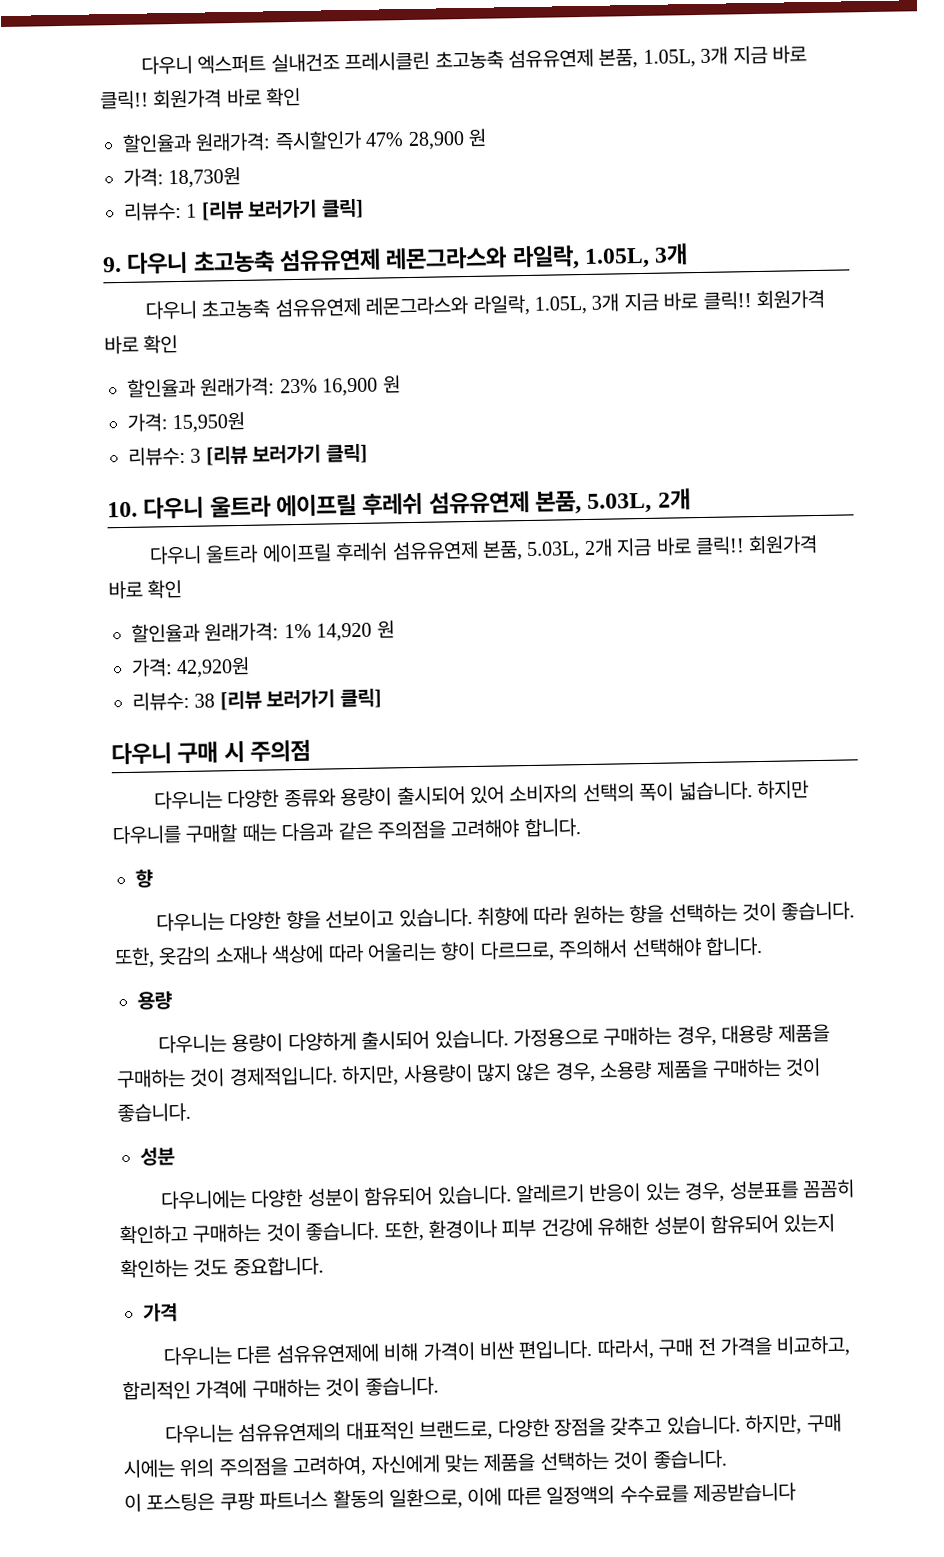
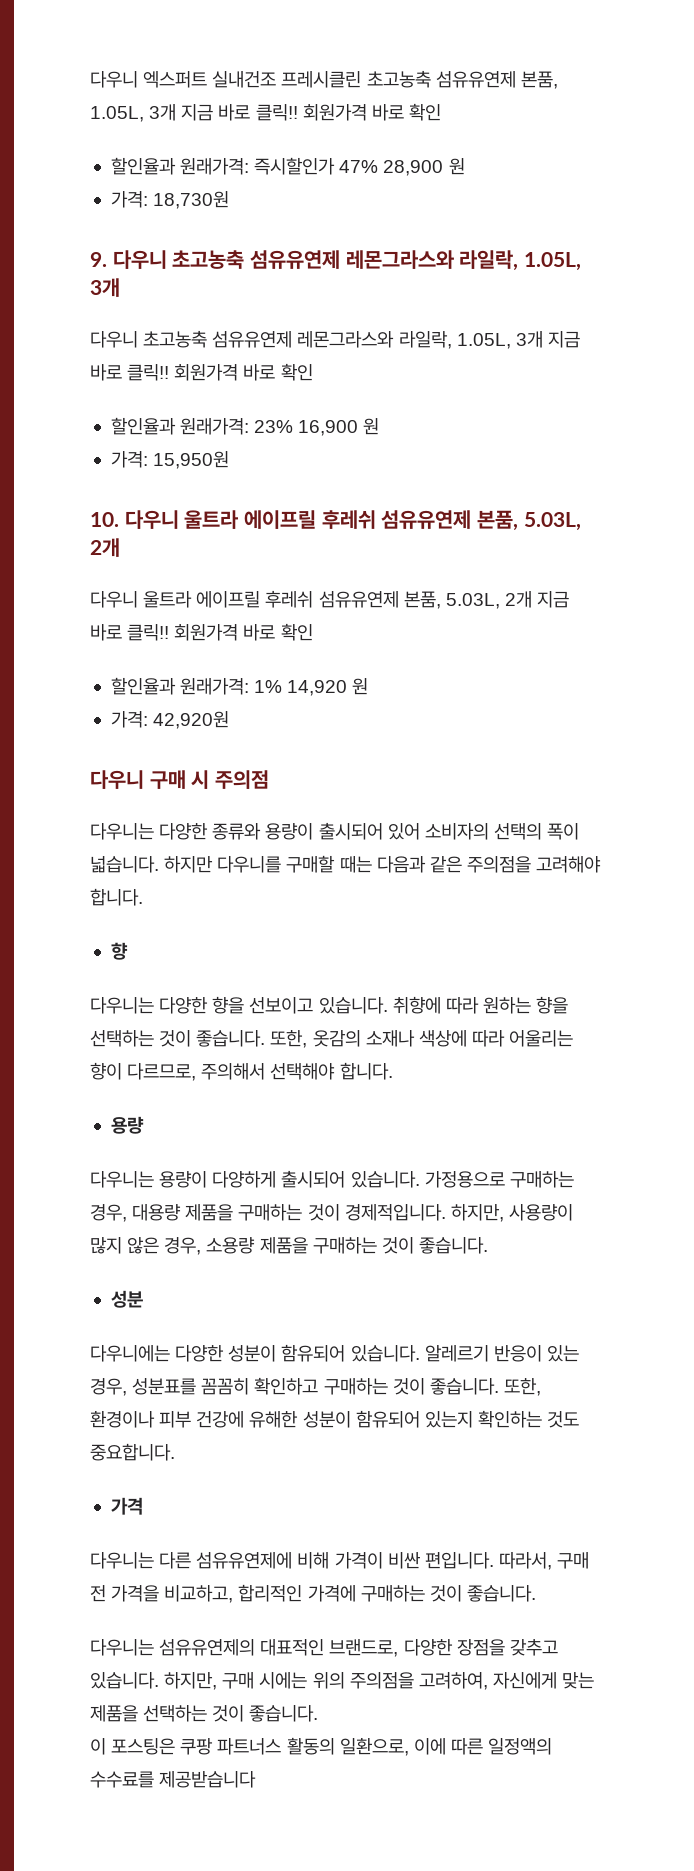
[124,198,364,221] // 리뷰수: 1 [리뷰 보러가기 클릭] -> (230, 200) none
[128,443,368,466] // 리뷰수: 3 [리뷰 보러가기 클릭] -> (230, 460) none
[132,688,382,711] // 리뷰수: 38 [리뷰 보러가기 클릭] -> (230, 720) none

